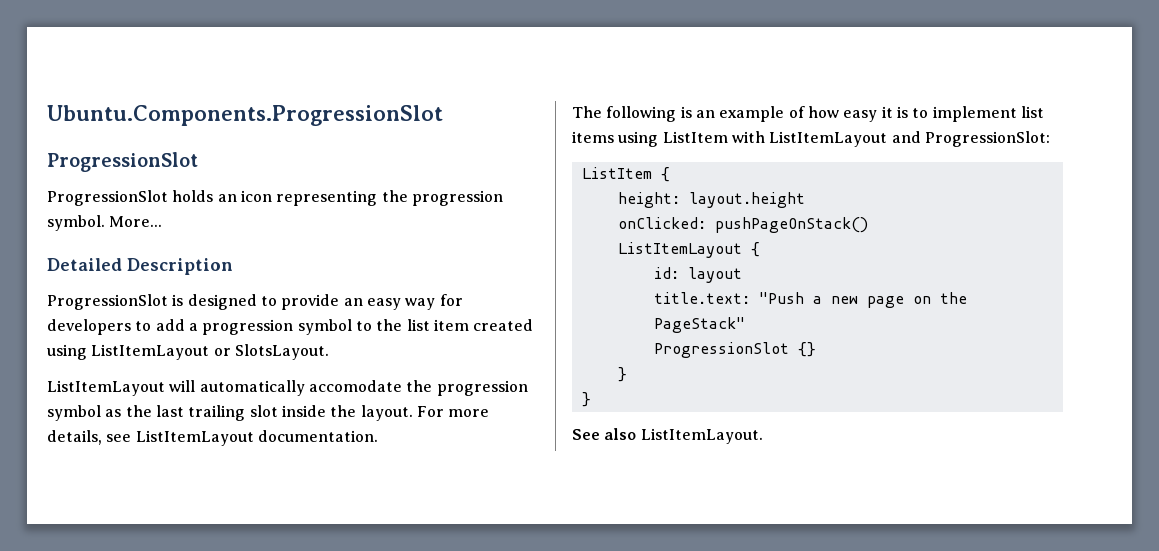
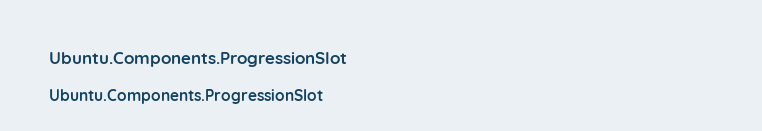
[47,152,198,172] [47,190,503,206] [47,215,163,231] [47,258,233,275] [47,294,463,310] [47,319,534,335] [47,344,329,360] [47,380,528,396] [47,405,490,421] [47,430,378,446] [572,106,1044,122] [572,131,1050,147] [581,167,670,182] [617,192,805,208] [617,217,868,233] [617,242,760,258] [653,267,742,283] [653,292,967,308] [653,317,745,333] [653,342,816,358] [617,367,627,382] [581,392,591,407] [572,428,763,444] ProgressionSlot // ProgressionSlot holds an icon representing the progression symbol. More... // Detailed Description // ProgressionSlot is designed to provide an easy way for developers to add a progression symbol to the list item created using ListItemLayout or SlotsLayout. // ListItemLayout will automatically accomodate the progression symbol as the last trailing slot inside the layout. For more details, see ListItemLayout documentation. // The following is an example of how easy it is to implement list items using ListItem with ListItemLayout and ProgressionSlot: // ListItem { // height: layout.height // onClicked: pushPageOnStack() // ListItemLayout { // id: layout // title.text: "Push a new page on the PageStack" // ProgressionSlot {} // } // } // See also ListItemLayout. -> [49,89,323,104] Ubuntu.Components.ProgressionSlot

